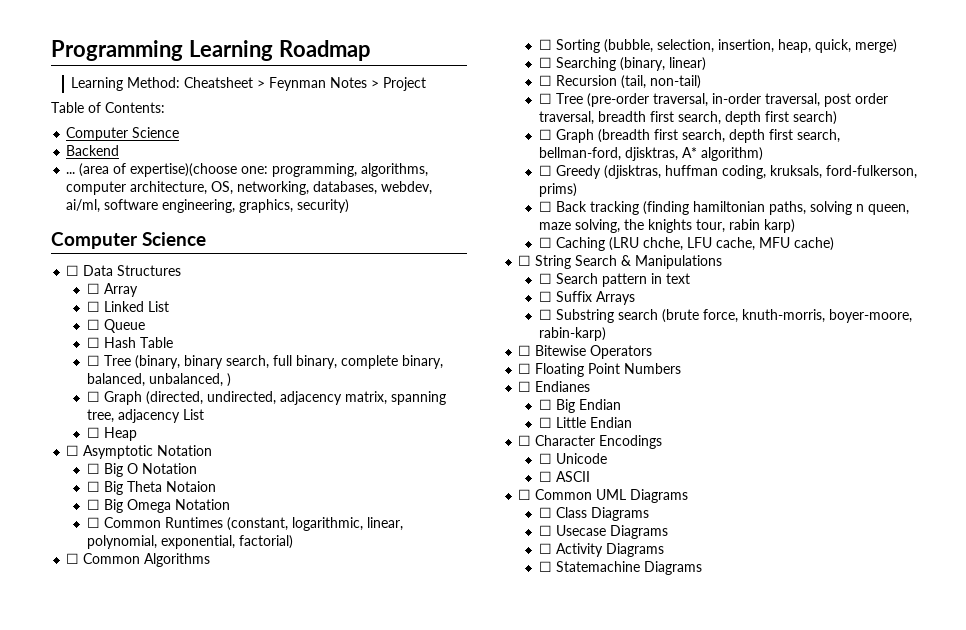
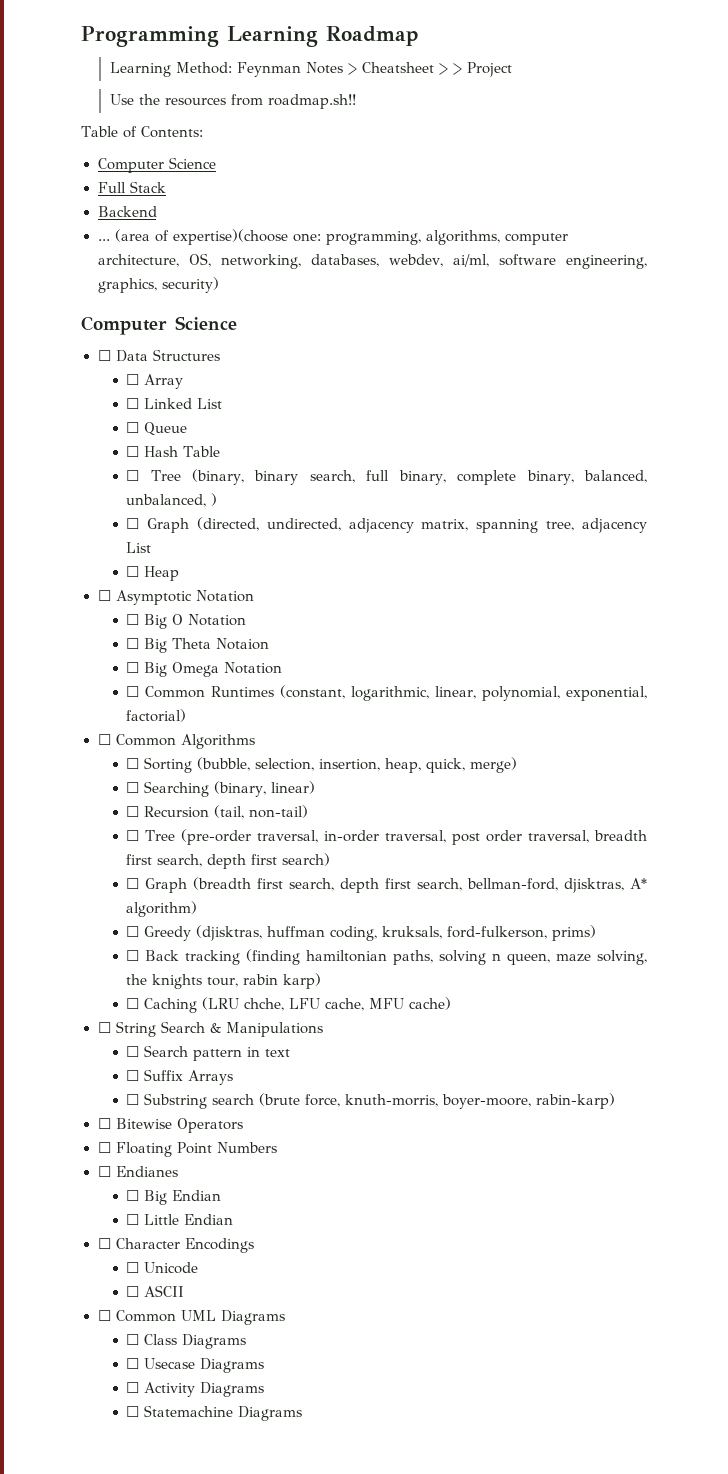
[184,77,266,88] Cheatsheet > -> (232, 68) none
[383,77,427,91] Project -> [361,62,512,77] [109,94,356,109] Cheatsheet > > Project // Use the resources from roadmap.sh!!
(180, 132) none -> [97,181,166,193] // Full Stack

